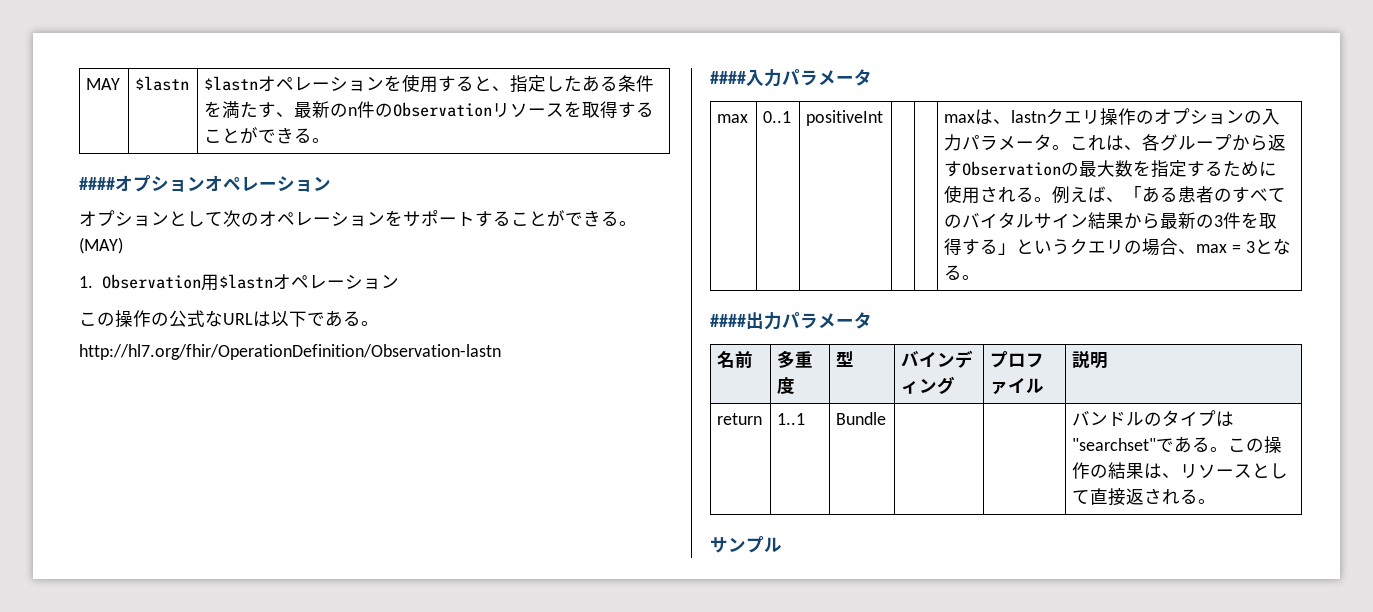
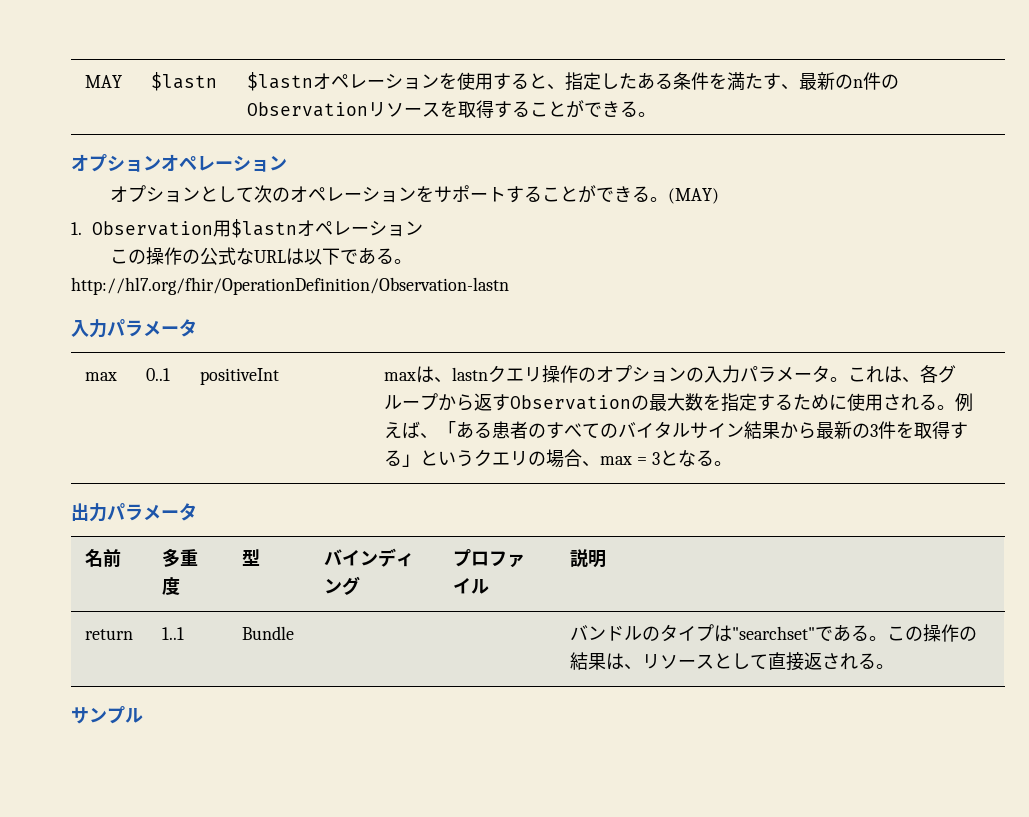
[79,177,115,190] #### -> (657, 114) none
[710,71,746,84] #### -> (509, 286) none
[710,314,746,327] #### -> (733, 463) none

